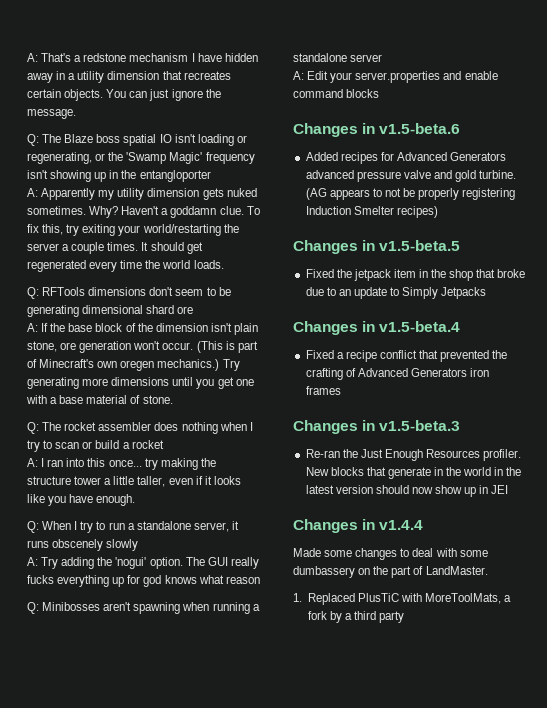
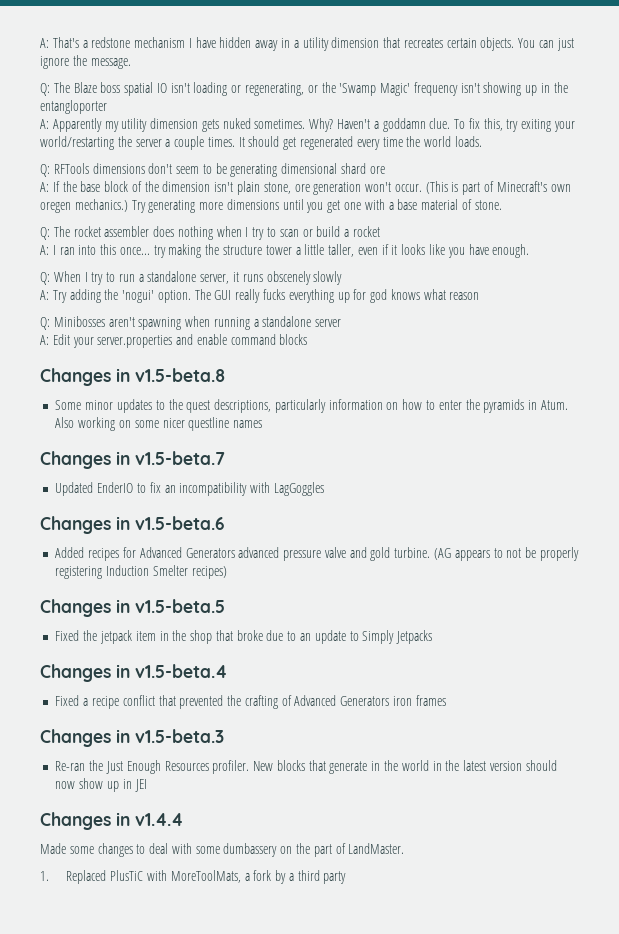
(380, 93) none -> [40,368,225,386] [55,399,568,413] [55,417,263,431] [40,451,225,469] [55,482,324,496] // Changes in v1.5-beta.8 // Some minor updates to the quest descriptions, particularly information on how to enter the pyramids in Atum. Also working on some nicer questline names // Changes in v1.5-beta.7 // Updated EnderIO to fix an incompatibility with LagGoggles

